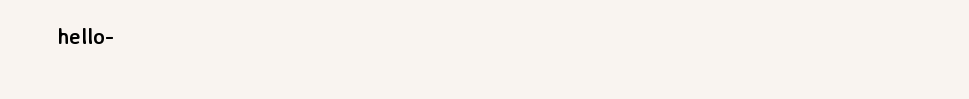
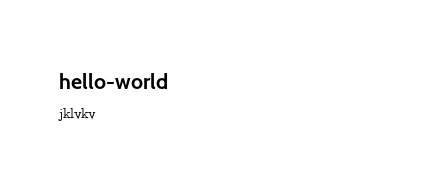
[57,28,114,44] hello- -> [59,73,168,89] [58,108,96,121] hello-world // jklvkv

